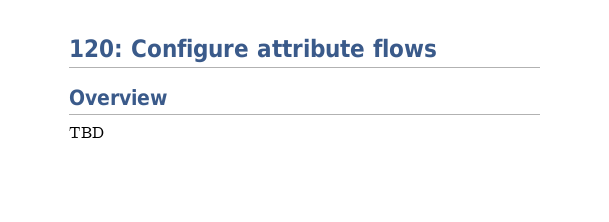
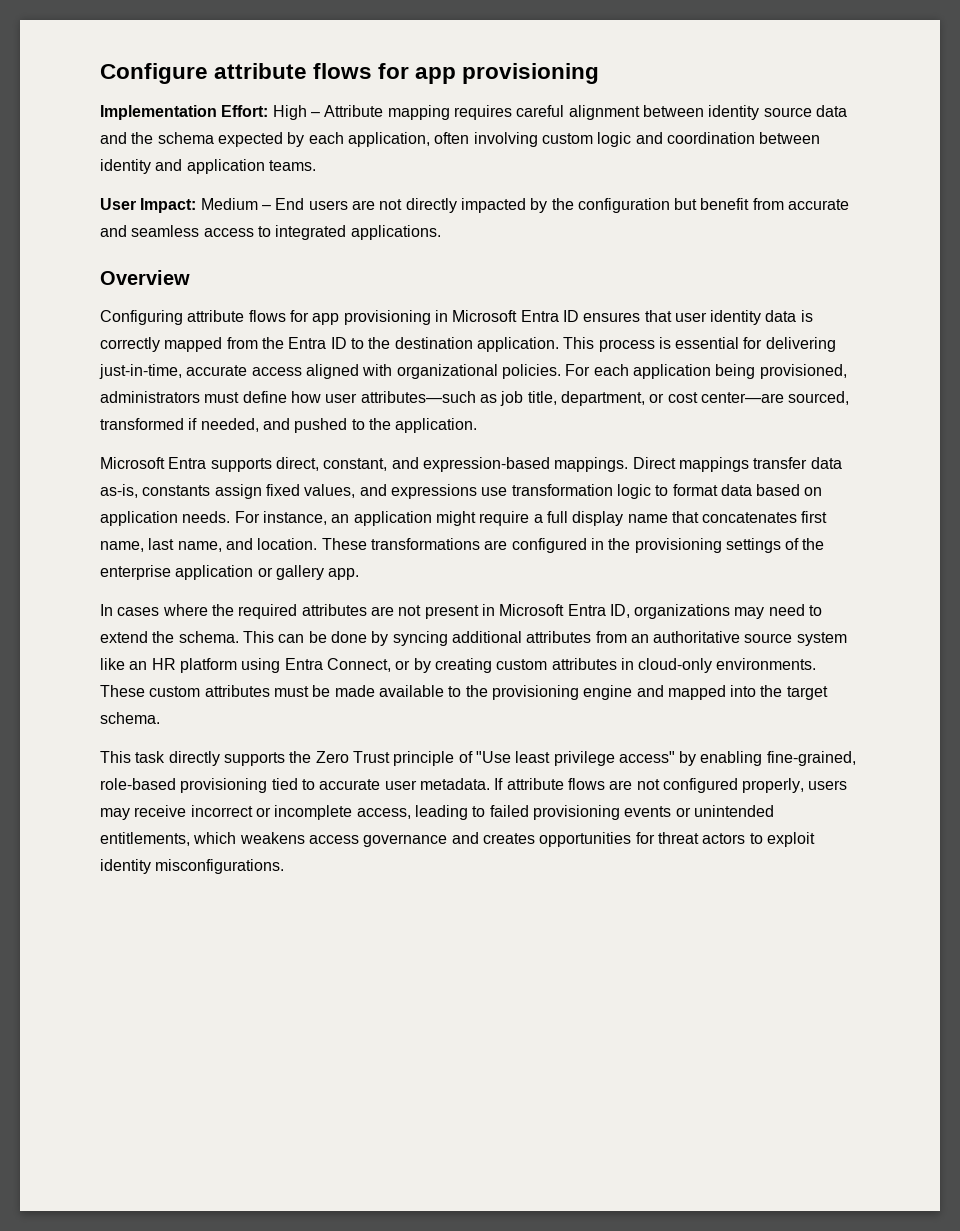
[69,39,123,58] 120: -> (100, 73) none
[69,89,167,106] [69,127,104,138] // Overview // TBD -> [378,63,600,84] [100,105,847,120] [100,132,821,147] [100,159,316,174] [100,198,850,213] [100,225,441,240] [100,270,190,285] [100,310,813,325] [100,337,836,352] [99,364,847,379] [100,391,850,406] [100,418,478,433] [100,457,842,472] [100,484,823,499] [100,511,828,526] [100,538,825,553] [100,565,360,580] [100,604,823,619] [100,631,847,646] [100,658,817,673] [100,685,828,700] [100,712,160,724] [100,751,856,766] [100,778,848,793] [100,805,774,820] [100,832,815,847] [100,859,285,874] for app provisioning // Implementation Effort: High – Attribute mapping requires careful alignment between identity source data and the schema expected by each application, often involving custom logic and coordination between identity and application teams. // User Impact: Medium – End users are not directly impacted by the configuration but benefit from accurate and seamless access to integrated applications. // Overview // Configuring attribute flows for app provisioning in Microsoft Entra ID ensures that user identity data is correctly mapped from the Entra ID to the destination application. This process is essential for delivering just-in-time, accurate access aligned with organizational policies. For each application being provisioned, administrators must define how user attributes—such as job title, department, or cost center—are sourced, transformed if needed, and pushed to the application. // Microsoft Entra supports direct, constant, and expression-based mappings. Direct mappings transfer data as-is, constants assign fixed values, and expressions use transformation logic to format data based on application needs. For instance, an application might require a full display name that concatenates first name, last name, and location. These transformations are configured in the provisioning settings of the enterprise application or gallery app. // In cases where the required attributes are not present in Microsoft Entra ID, organizations may need to extend the schema. This can be done by syncing additional attributes from an authoritative source system like an HR platform using Entra Connect, or by creating custom attributes in cloud-only environments. These custom attributes must be made available to the provisioning engine and mapped into the target schema. // This task directly supports the Zero Trust principle of "Use least privilege access" by enabling fine-grained, role-based provisioning tied to accurate user metadata. If attribute flows are not configured properly, users may receive incorrect or incomplete access, leading to failed provisioning events or unintended entitlements, which weakens access governance and creates opportunities for threat actors to exploit identity misconfigurations.

